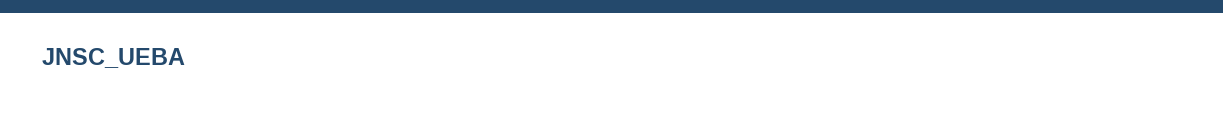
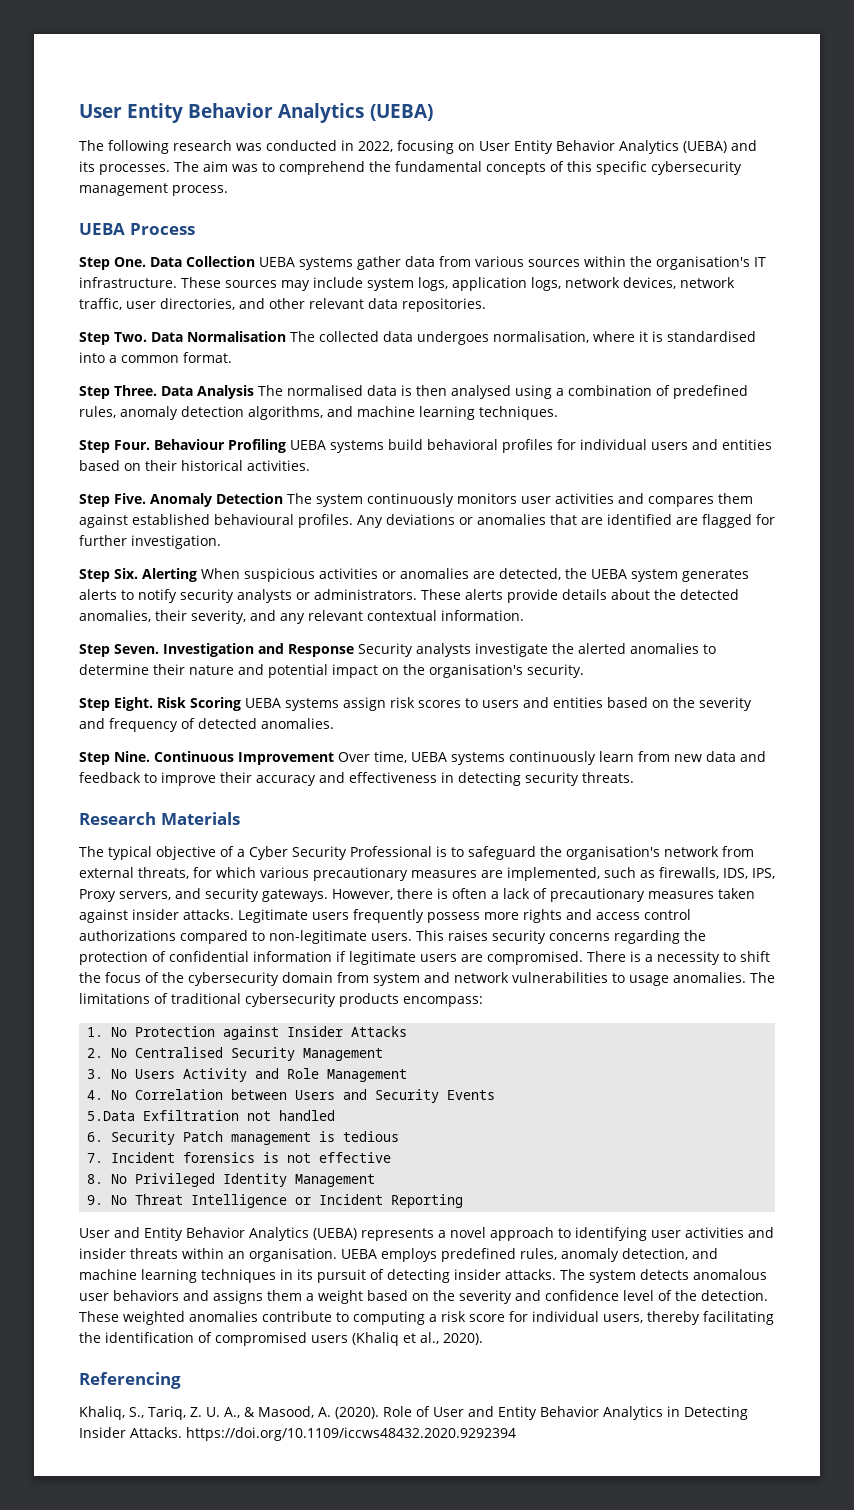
[42,48,185,68] JNSC_UEBA -> [79,103,433,123] [79,140,757,154] [79,161,742,175] [79,183,228,196] [79,223,195,235] [79,256,766,270] [79,277,735,291] [79,298,486,312] [79,331,756,345] [79,352,232,363] [79,385,748,399] [79,406,558,420] [79,439,772,453] [79,460,310,471] [79,493,753,507] [79,514,775,528] [79,535,221,549] [79,568,749,582] [79,589,739,603] [79,610,524,624] [79,643,716,657] [79,664,584,678] [79,697,752,711] [79,718,334,732] [79,751,766,765] [79,772,634,786] [79,812,240,825] [79,846,754,860] [79,867,775,881] [79,888,755,902] [79,909,691,923] [79,930,706,944] [79,951,770,965] [79,972,775,986] [79,993,483,1007] [87,1026,408,1040] [87,1047,384,1061] [87,1068,408,1082] [87,1089,496,1103] [87,1110,336,1121] [87,1131,400,1145] [87,1152,392,1163] [87,1173,376,1187] [87,1194,464,1208] [79,1227,774,1241] [79,1248,718,1262] [79,1269,767,1283] [79,1290,768,1304] [79,1311,774,1325] [79,1332,483,1346] [79,1372,181,1389] [79,1406,748,1420] [79,1427,516,1441] User Entity Behavior Analytics (UEBA) // The following research was conducted in 2022, focusing on User Entity Behavior Analytics (UEBA) and its processes. The aim was to comprehend the fundamental concepts of this specific cybersecurity management process. // UEBA Process // Step One. Data Collection UEBA systems gather data from various sources within the organisation's IT infrastructure. These sources may include system logs, application logs, network devices, network traffic, user directories, and other relevant data repositories. // Step Two. Data Normalisation The collected data undergoes normalisation, where it is standardised into a common format. // Step Three. Data Analysis The normalised data is then analysed using a combination of predefined rules, anomaly detection algorithms, and machine learning techniques. // Step Four. Behaviour Profiling UEBA systems build behavioral profiles for individual users and entities based on their historical activities. // Step Five. Anomaly Detection The system continuously monitors user activities and compares them against established behavioural profiles. Any deviations or anomalies that are identified are flagged for further investigation. // Step Six. Alerting When suspicious activities or anomalies are detected, the UEBA system generates alerts to notify security analysts or administrators. These alerts provide details about the detected anomalies, their severity, and any relevant contextual information. // Step Seven. Investigation and Response Security analysts investigate the alerted anomalies to determine their nature and potential impact on the organisation's security. // Step Eight. Risk Scoring UEBA systems assign risk scores to users and entities based on the severity and frequency of detected anomalies. // Step Nine. Continuous Improvement Over time, UEBA systems continuously learn from new data and feedback to improve their accuracy and effectiveness in detecting security threats. // Research Materials // The typical objective of a Cyber Security Professional is to safeguard the organisation's network from external threats, for which various precautionary measures are implemented, such as firewalls, IDS, IPS, Proxy servers, and security gateways. However, there is often a lack of precautionary measures taken against insider attacks. Legitimate users frequently possess more rights and access control authorizations compared to non-legitimate users. This raises security concerns regarding the protection of confidential information if legitimate users are compromised. There is a necessity to shift the focus of the cybersecurity domain from system and network vulnerabilities to usage anomalies. The limitations of traditional cybersecurity products encompass: // 1. No Protection against Insider Attacks // 2. No Centralised Security Management // 3. No Users Activity and Role Management // 4. No Correlation between Users and Security Events // 5.Data Exfiltration not handled // 6. Security Patch management is tedious // 7. Incident forensics is not effective // 8. No Privileged Identity Management // 9. No Threat Intelligence or Incident Reporting // User and Entity Behavior Analytics (UEBA) represents a novel approach to identifying user activities and insider threats within an organisation. UEBA employs predefined rules, anomaly detection, and machine learning techniques in its pursuit of detecting insider attacks. The system detects anomalous user behaviors and assigns them a weight based on the severity and confidence level of the detection. These weighted anomalies contribute to computing a risk score for individual users, thereby facilitating the identification of compromised users (Khaliq et al., 2020). // Referencing // Khaliq, S., Tariq, Z. U. A., & Masood, A. (2020). Role of User and Entity Behavior Analytics in Detecting Insider Attacks. https://doi.org/10.1109/iccws48432.2020.9292394

